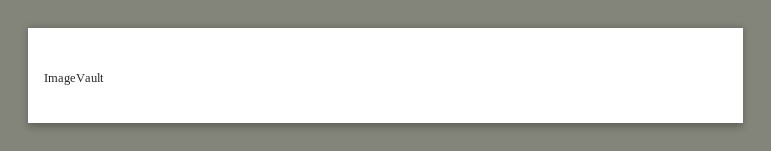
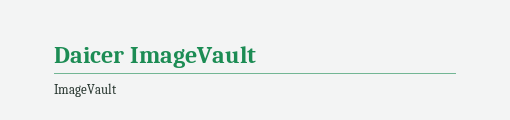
[44,73,104,85] ImageVault -> [54,46,257,68] [54,83,117,97] Daicer ImageVault // ImageVault

